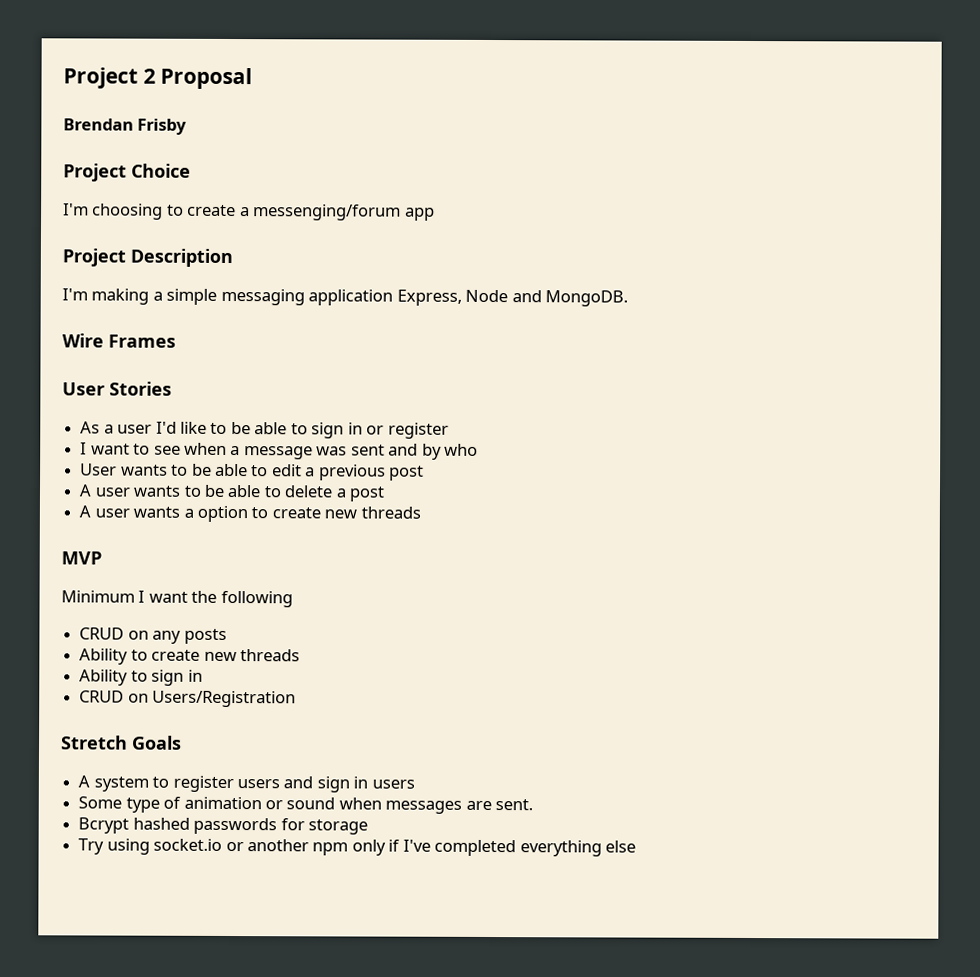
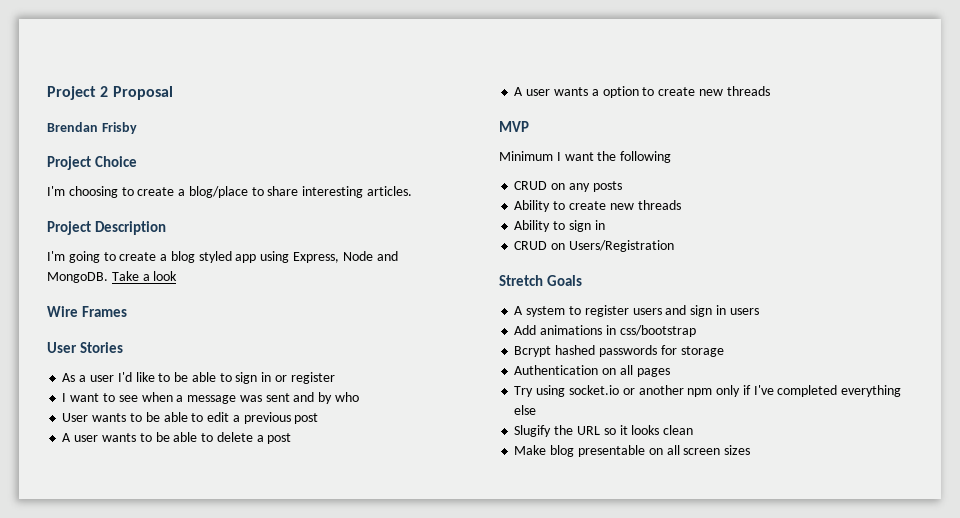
[253,204,435,221] [62,248,233,268] [62,288,394,306] messenging/forum app // Project Description // I'm making a simple messaging application -> [188,186,413,198] [47,221,166,235] [47,251,290,263] blog/place to share interesting articles. // Project Description // I'm going to create a blog styled app using
(629, 298) none -> [111,271,178,281] Take a look
[78,796,534,814] Some type of animation or sound when messages are sent. -> [514,325,696,337] Add animations in css/bootstrap
(368, 827) none -> [514,365,670,377] // Authentication on all pages
(637, 846) none -> [514,425,694,437] [514,445,751,457] // Slugify the URL so it looks clean // Make blog presentable on all screen sizes

